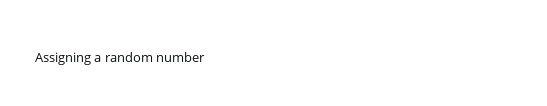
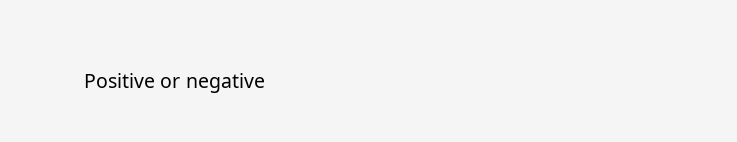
[35,52,206,65] Assigning a random number -> [84,73,265,93] Positive or negative

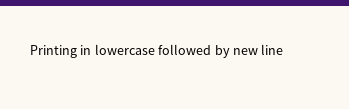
[84,73,265,93] Positive or negative -> [30,44,284,58] Printing in lowercase followed by new line

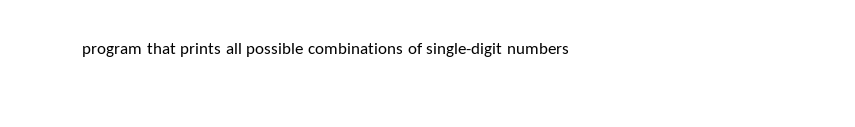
[30,44,284,58] Printing in lowercase followed by new line -> [82,43,569,57] program that prints all possible combinations of single-digit numbers

